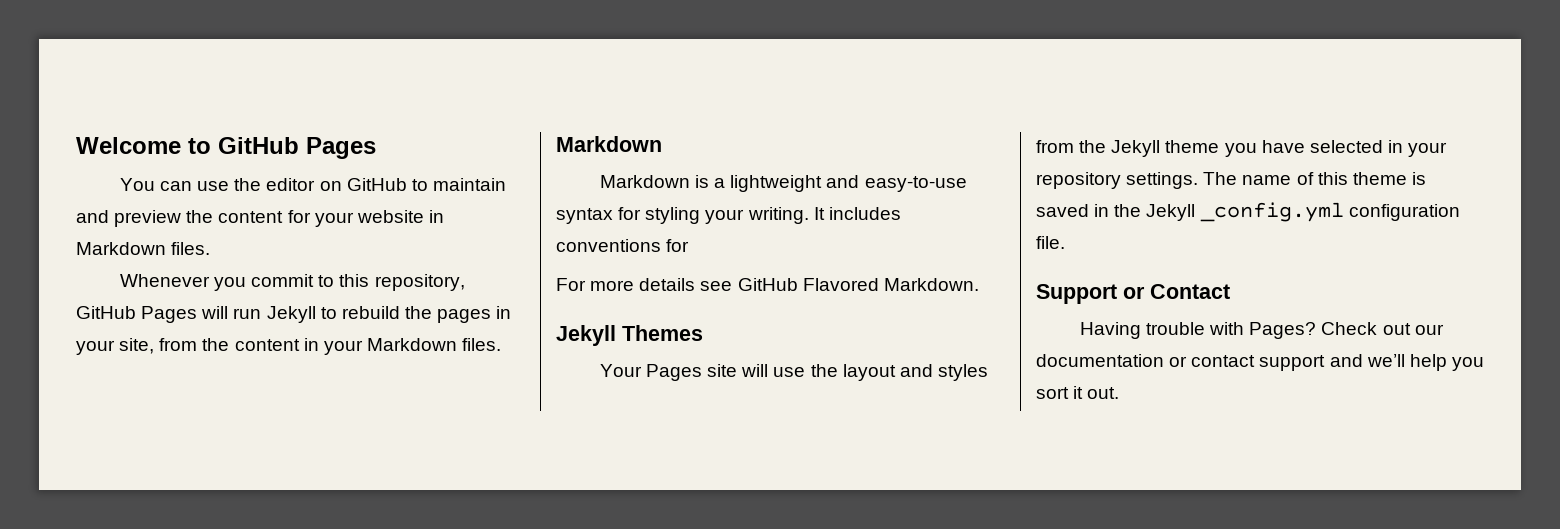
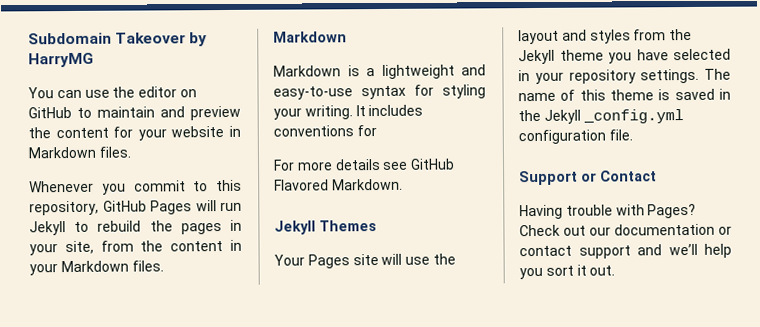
[76,137,376,159] Welcome to GitHub Pages -> [28,32,208,47] [28,52,94,68] Subdomain Takeover by HarryMG

